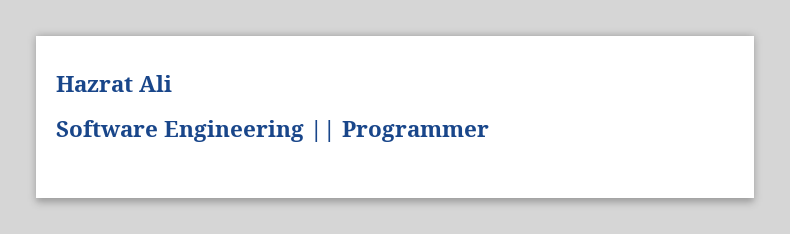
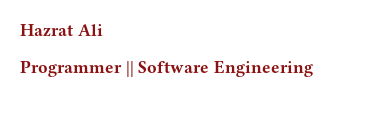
[56,120,490,142] Software Engineering || Programmer -> [20,60,314,77] Programmer || Software Engineering

